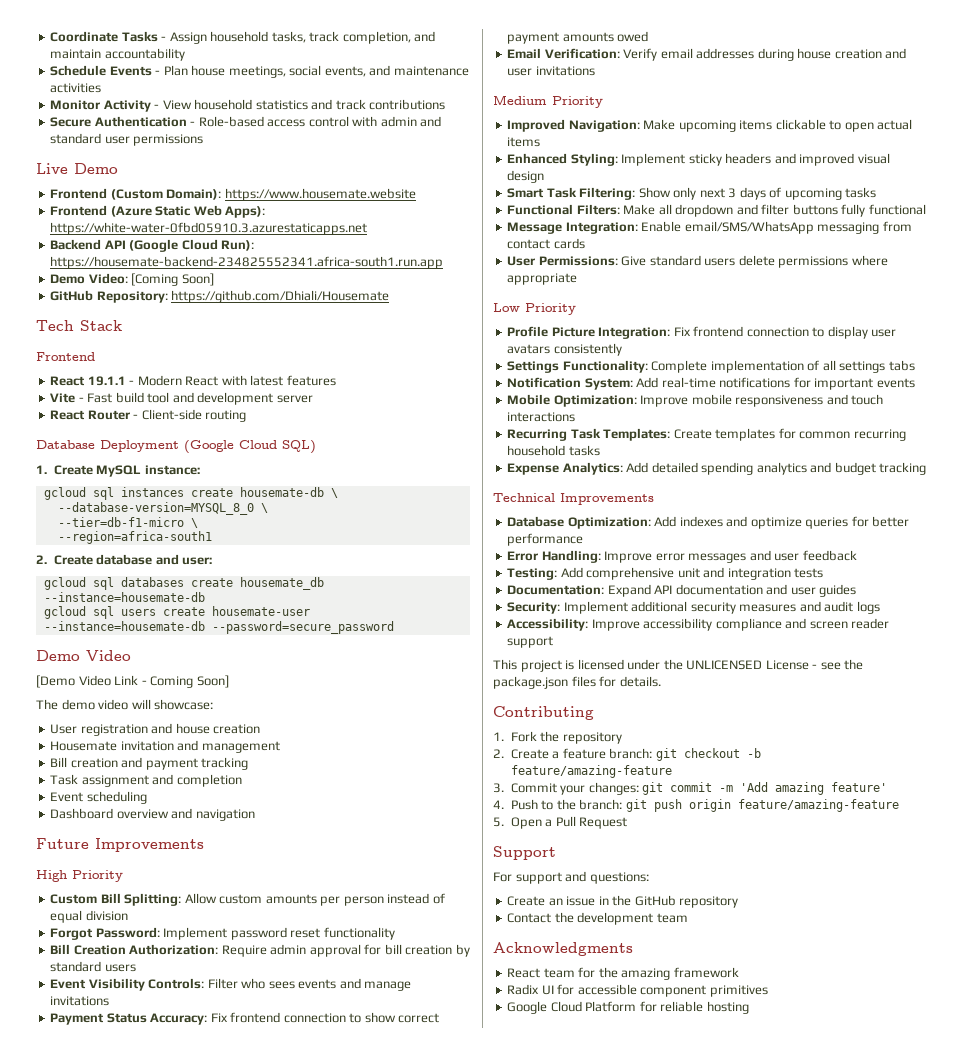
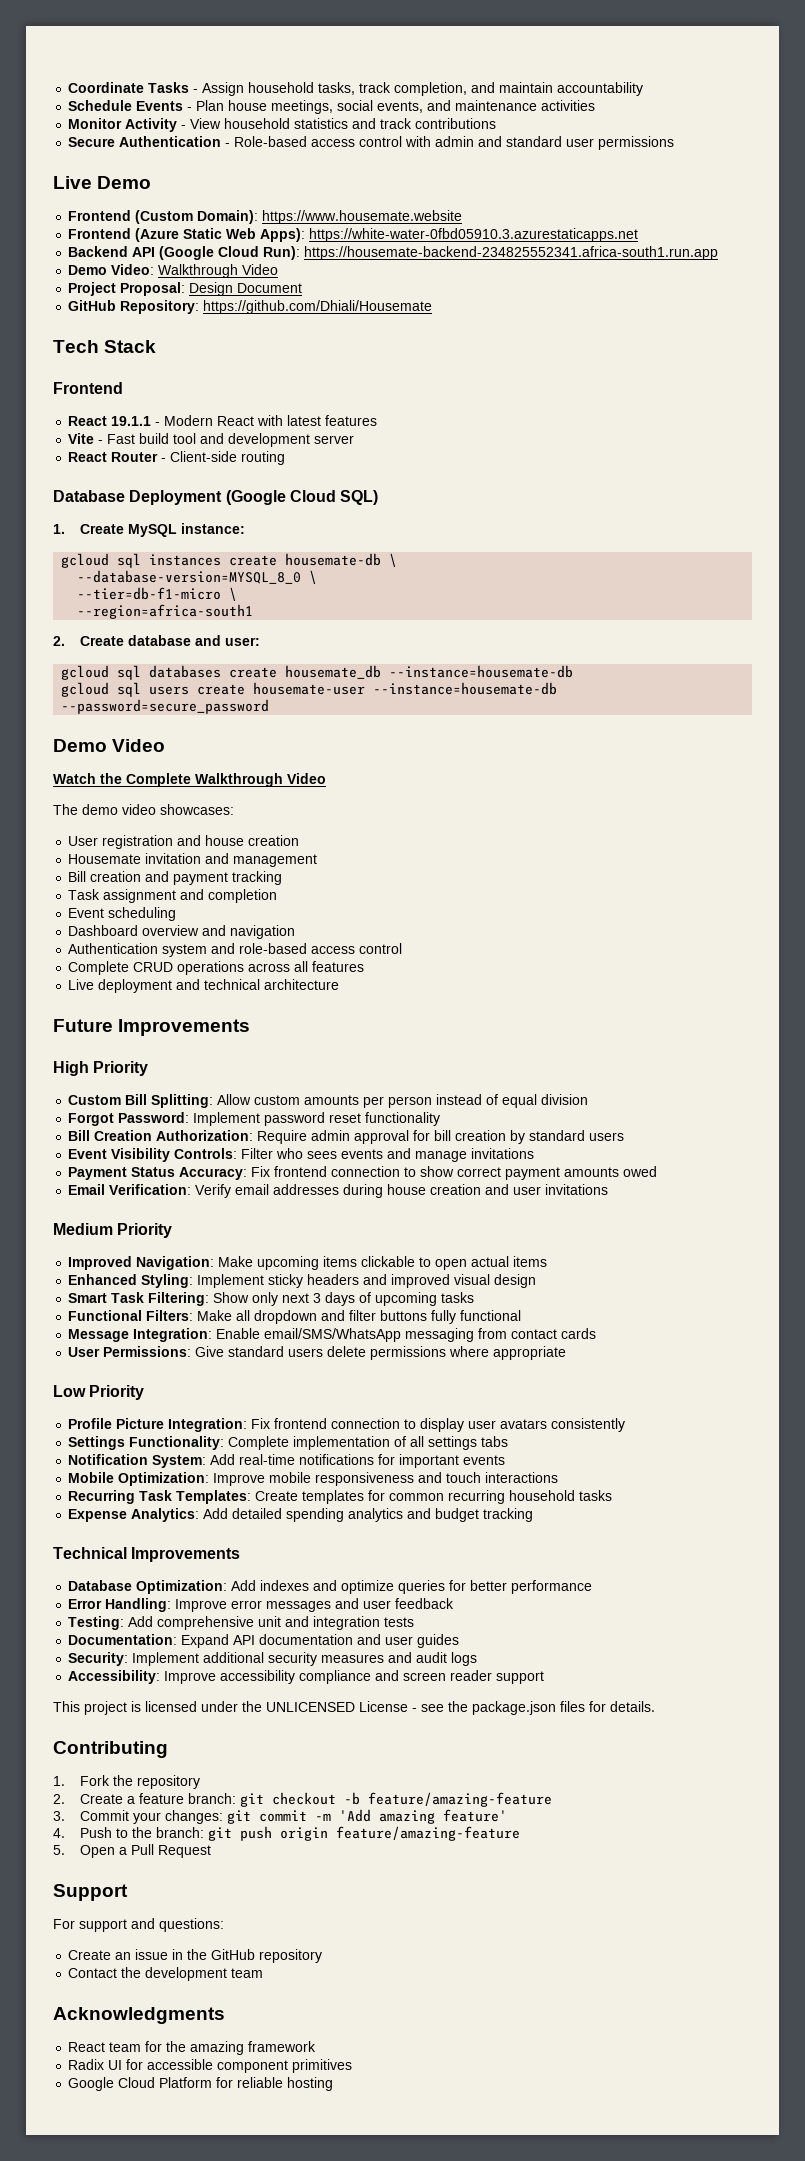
[131,273,214,286] [Coming Soon] -> [158,264,279,278] [68,282,303,296] Walkthrough Video // Project Proposal: Design Document
[36,675,229,688] [Demo Video Link - Coming Soon] -> [53,773,326,787] Watch the Complete Walkthrough Video
[131,699,214,710] will showcase: -> [160,804,234,815] showcases:
(255, 815) none -> [68,943,403,957] [68,961,365,975] [68,979,340,993] // Authentication system and role-based access control // Complete CRUD operations across all features // Live deployment and technical architecture

